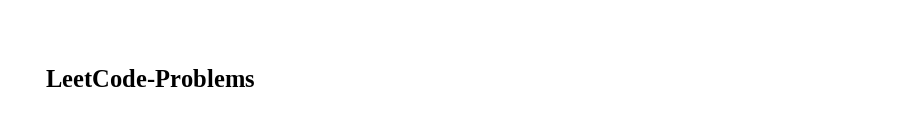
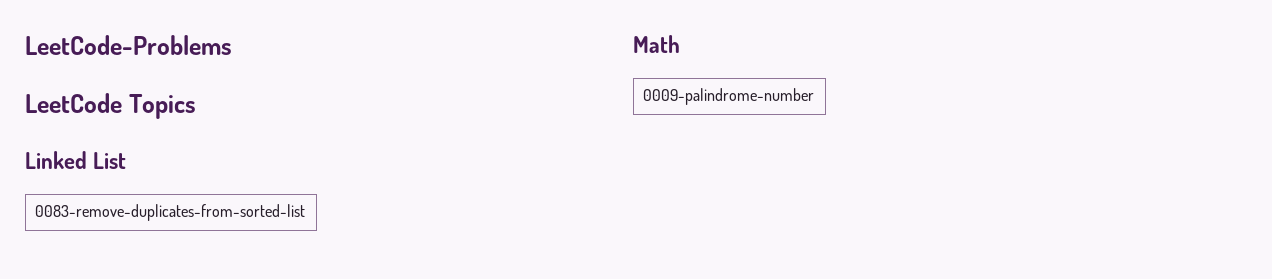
(255, 78) none -> [25,93,196,119] [25,151,127,169] [35,204,306,221] [633,35,680,53] [643,88,815,105] // LeetCode Topics // Linked List // 0083-remove-duplicates-from-sorted-list // Math // 0009-palindrome-number

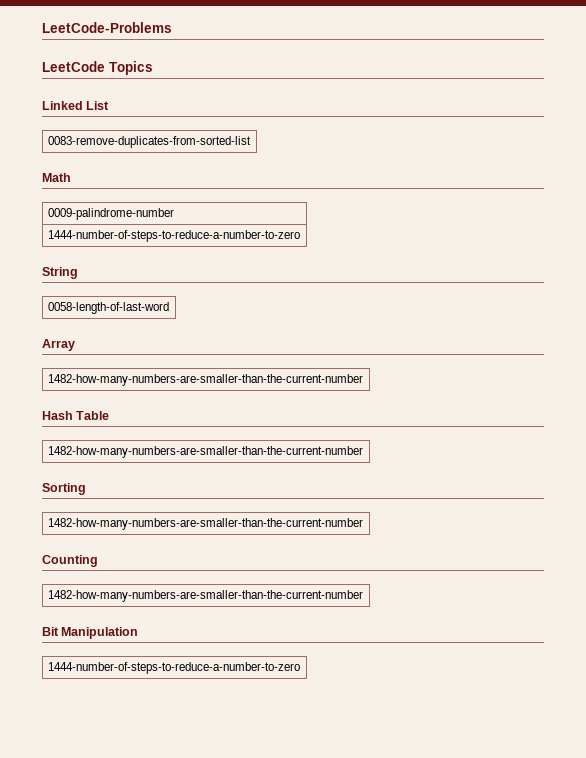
(815, 96) none -> [47,230,300,242] [42,267,78,279] [47,302,169,314] [42,339,75,351] [47,374,363,386] [42,411,110,420] [47,446,363,458] [42,483,86,495] [47,518,363,530] [42,555,98,567] [47,590,363,602] [42,627,139,639] [47,662,300,674] // 1444-number-of-steps-to-reduce-a-number-to-zero // String // 0058-length-of-last-word // Array // 1482-how-many-numbers-are-smaller-than-the-current-number // Hash Table // 1482-how-many-numbers-are-smaller-than-the-current-number // Sorting // 1482-how-many-numbers-are-smaller-than-the-current-number // Counting // 1482-how-many-numbers-are-smaller-than-the-current-number // Bit Manipulation // 1444-number-of-steps-to-reduce-a-number-to-zero

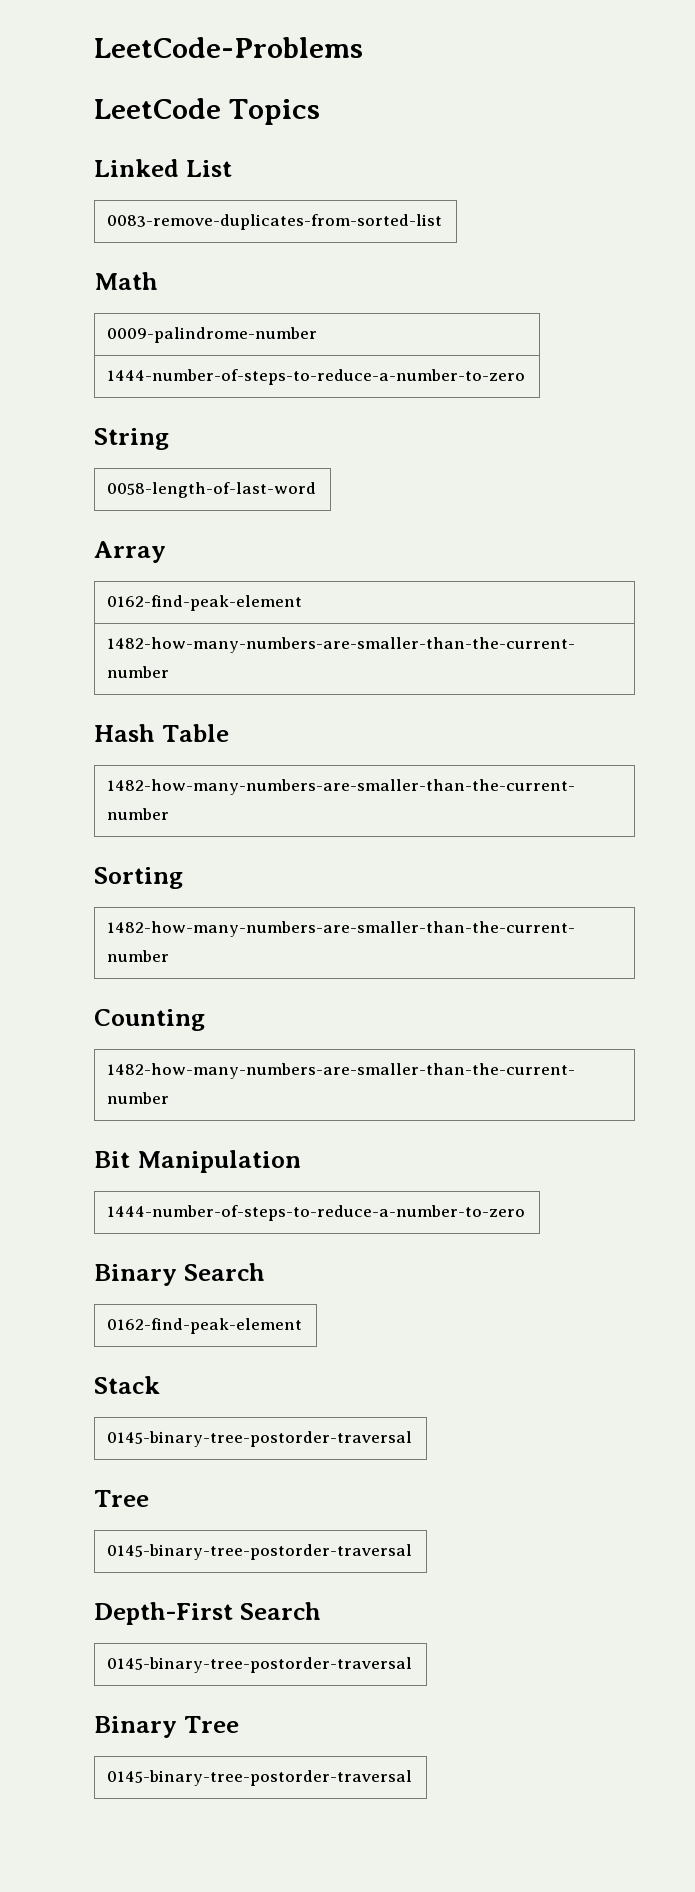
(75, 345) none -> [107,595,303,611] // 0162-find-peak-element
(300, 668) none -> [94,1263,265,1286] [107,1318,303,1334] [94,1376,160,1394] [107,1431,413,1447] [94,1490,149,1507] [107,1544,413,1560] [94,1602,321,1625] [107,1657,413,1673] [94,1716,239,1738] [107,1770,413,1786] // Binary Search // 0162-find-peak-element // Stack // 0145-binary-tree-postorder-traversal // Tree // 0145-binary-tree-postorder-traversal // Depth-First Search // 0145-binary-tree-postorder-traversal // Binary Tree // 0145-binary-tree-postorder-traversal

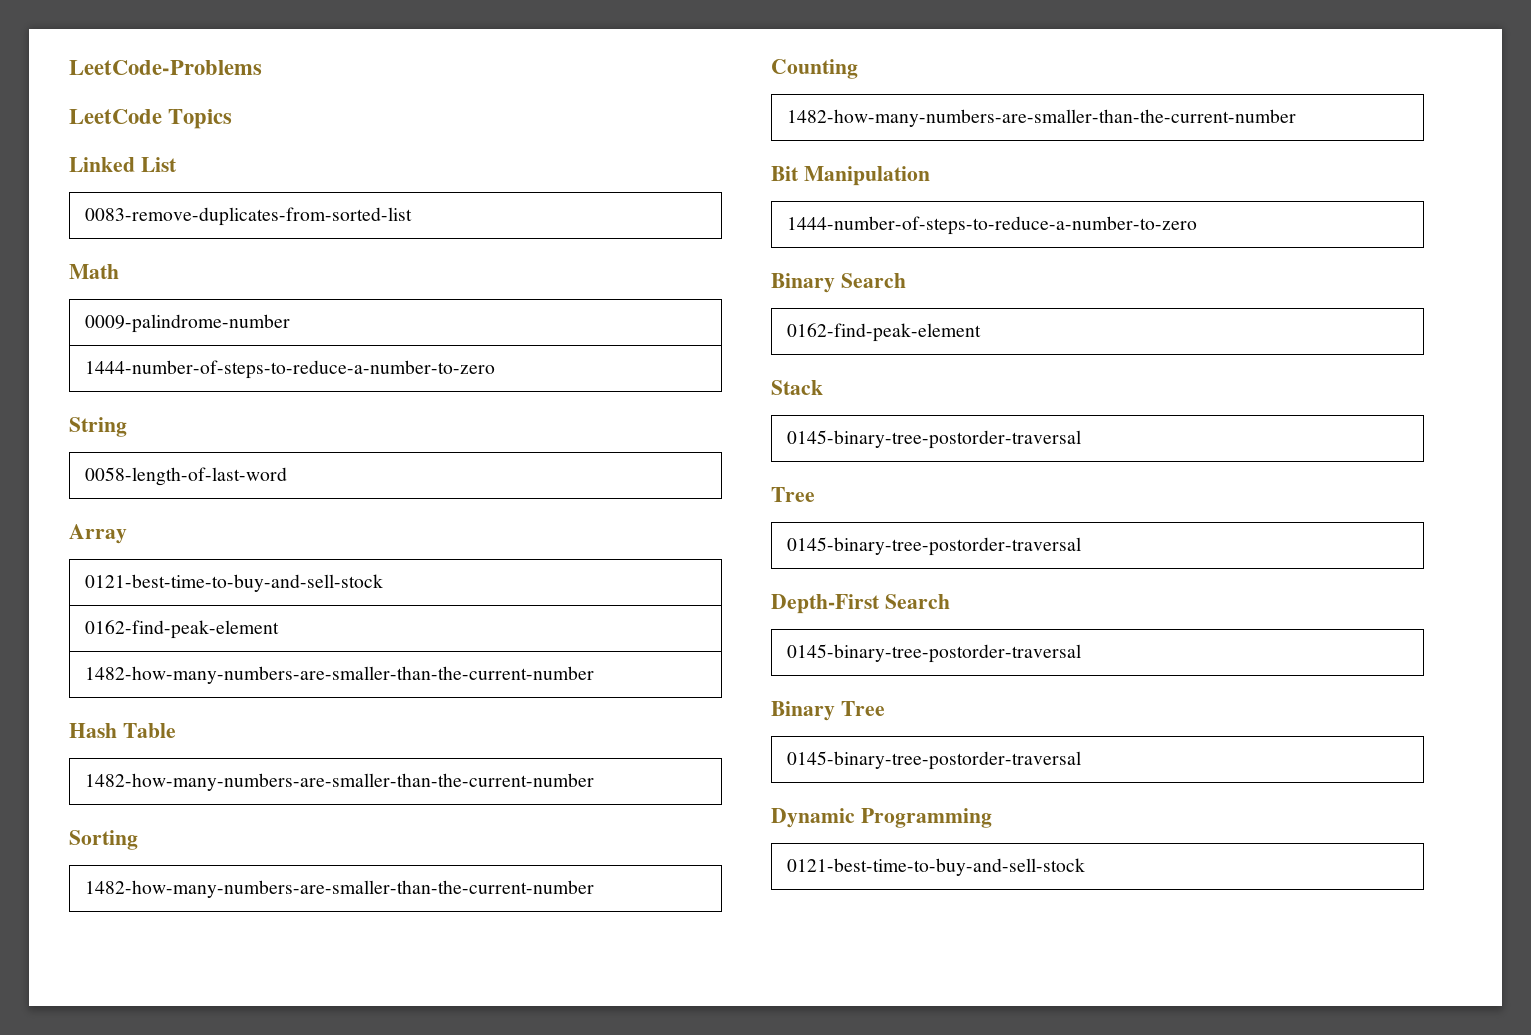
(166, 552) none -> [84,574,383,592] // 0121-best-time-to-buy-and-sell-stock
(413, 1778) none -> [771,808,992,828] [786,858,1085,876] // Dynamic Programming // 0121-best-time-to-buy-and-sell-stock

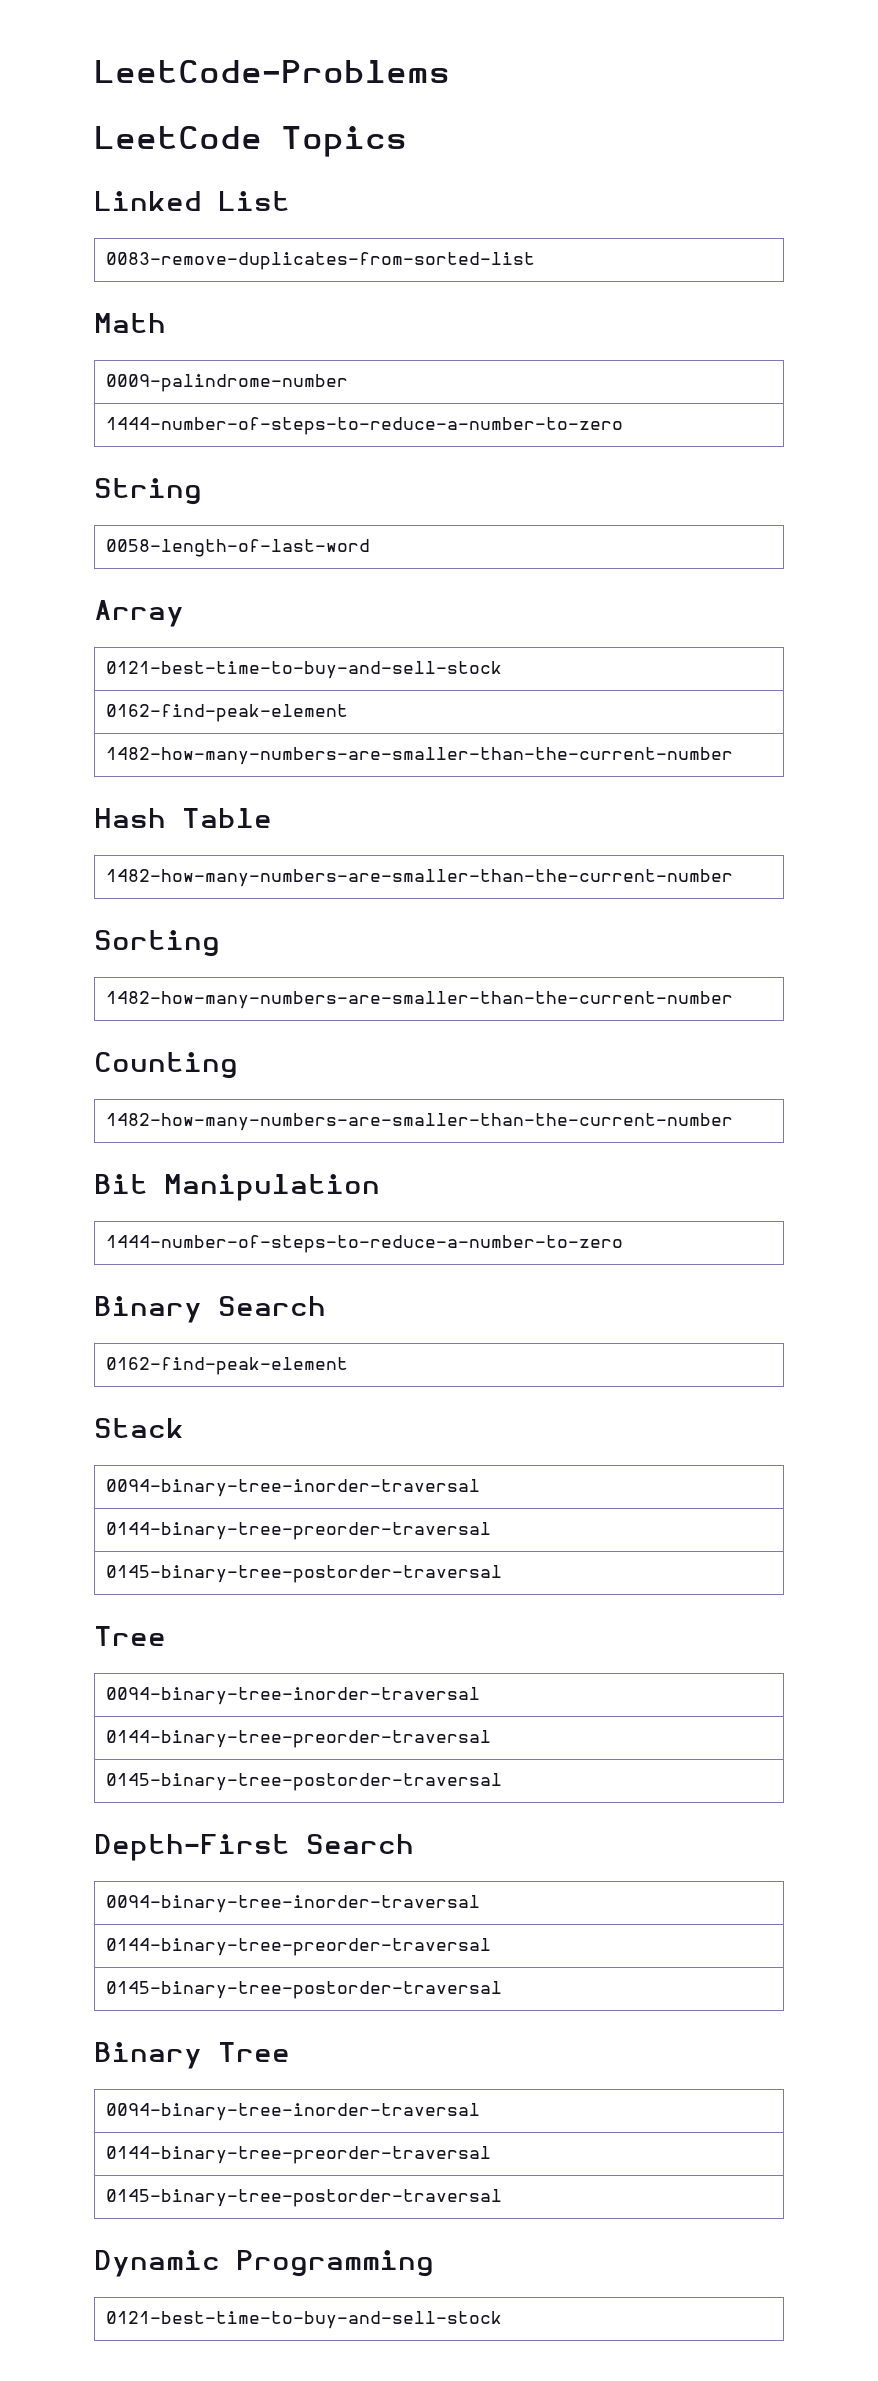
(823, 387) none -> [106,1479,481,1497] [106,1522,492,1540] // 0094-binary-tree-inorder-traversal // 0144-binary-tree-preorder-traversal
(815, 494) none -> [106,1687,481,1705] [106,1730,492,1748] // 0094-binary-tree-inorder-traversal // 0144-binary-tree-preorder-traversal
(950, 601) none -> [106,1895,481,1913] [106,1938,492,1956] // 0094-binary-tree-inorder-traversal // 0144-binary-tree-preorder-traversal
(885, 708) none -> [106,2103,481,2121] [106,2146,492,2164] // 0094-binary-tree-inorder-traversal // 0144-binary-tree-preorder-traversal

